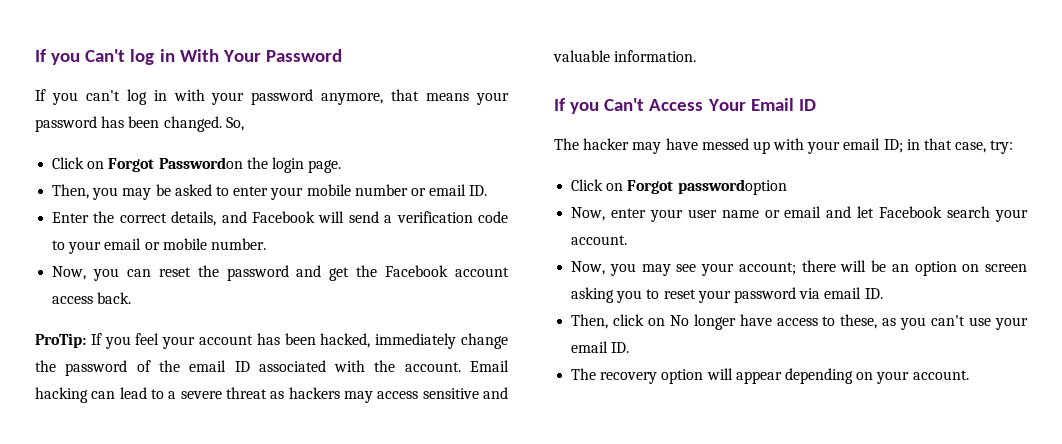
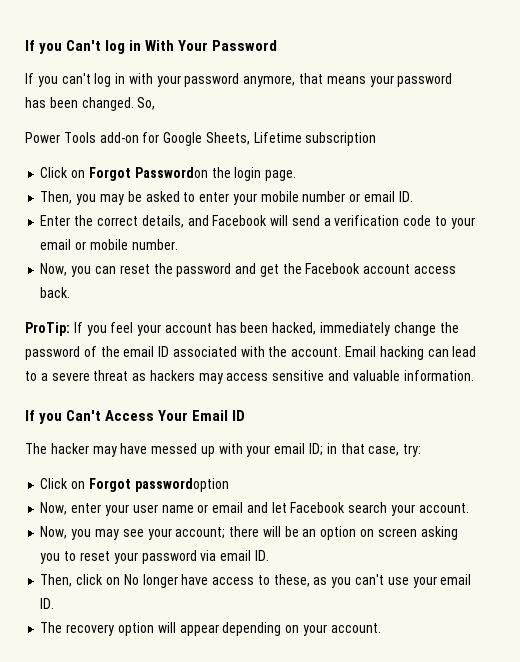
(244, 124) none -> [25,132,377,146] // Power Tools add-on for Google Sheets, Lifetime subscription

